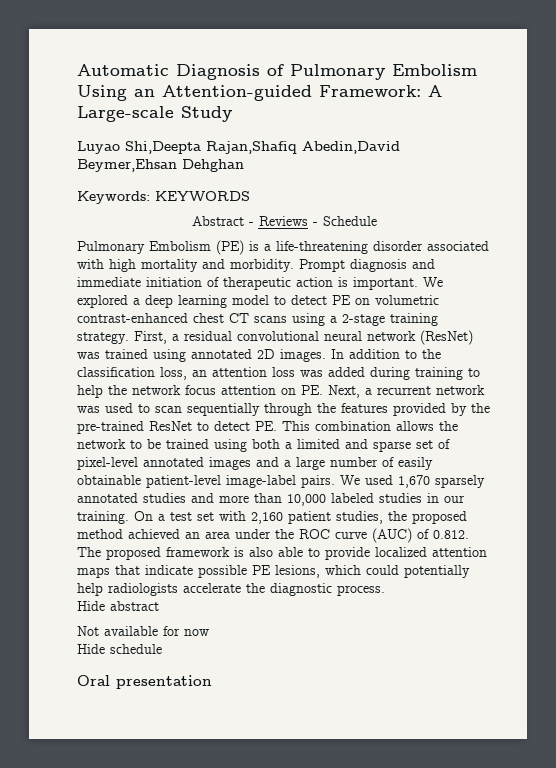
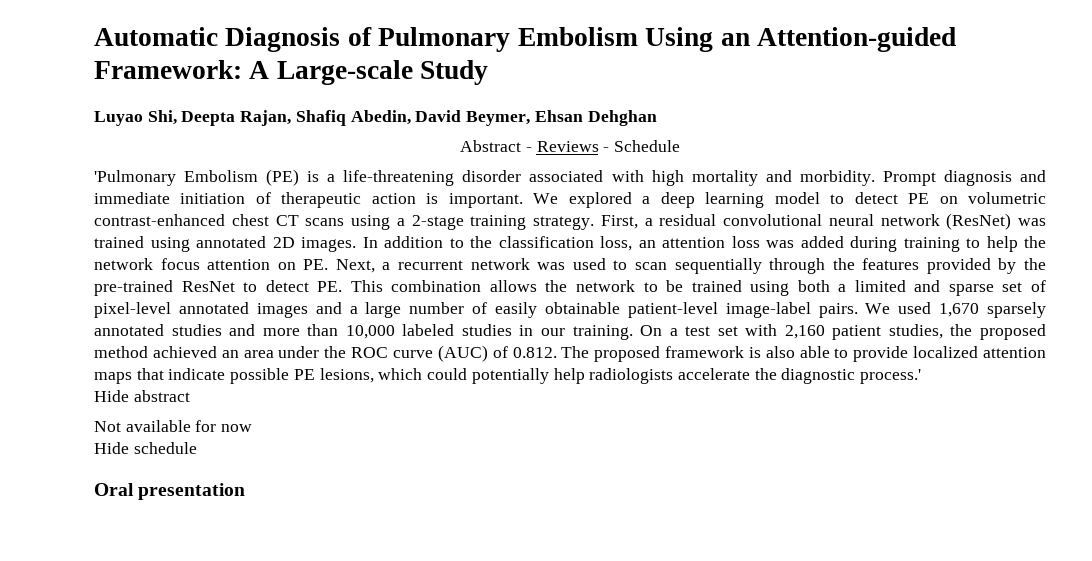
[125,141,400,154] [77,159,177,172] Shi,Deepta Rajan,Shafiq Abedin,David Beymer,Ehsan -> [147,110,583,126] Shi, Deepta Rajan, Shafiq Abedin, David Beymer, Ehsan
[77,191,250,204] // Keywords: KEYWORDS -> (657, 118) none
[77,241,145,254] Pulmonary -> [94,170,176,186] 'Pulmonary
[337,585,385,596] process. -> [860,369,922,384] process.'

